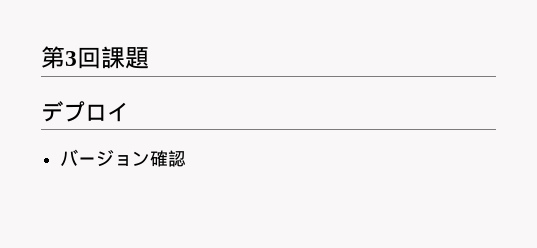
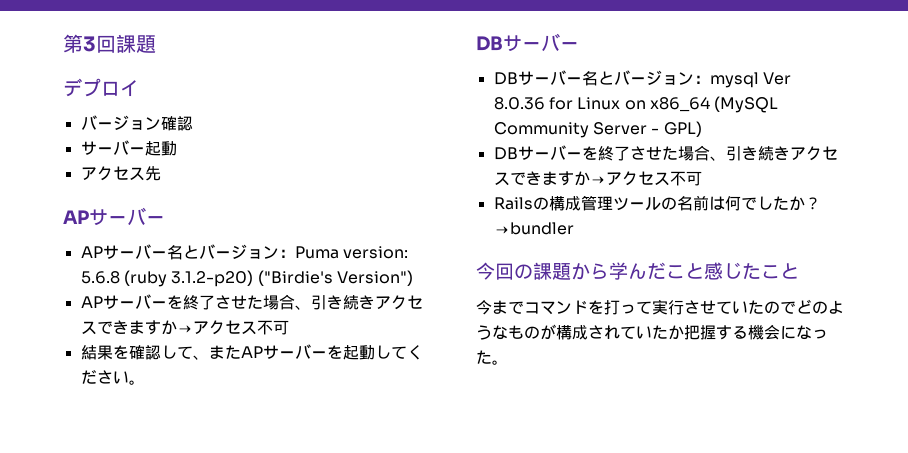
(187, 158) none -> [80,140,177,156] [80,166,161,181] [63,207,165,226] [80,244,408,260] [80,270,413,287] [80,294,423,310] [80,320,289,335] [80,344,423,360] [80,370,145,385] [476,33,579,52] [493,70,791,88] [493,96,779,113] [493,121,702,138] [493,145,838,161] [493,171,702,186] [493,195,821,211] [493,222,574,235] [476,262,799,280] [476,299,844,315] [476,324,828,340] [476,350,508,365] // サーバー起動 // アクセス先 // APサーバー // APサーバー名とバージョン：Puma version: 5.6.8 (ruby 3.1.2-p20) ("Birdie's Version") // APサーバーを終了させた場合、引き続きアクセスできますか→アクセス不可 // 結果を確認して、またAPサーバーを起動してください。 // DBサーバー // DBサーバー名とバージョン：mysql Ver 8.0.36 for Linux on x86_64 (MySQL Community Server - GPL) // DBサーバーを終了させた場合、引き続きアクセスできますか→アクセス不可 // Railsの構成管理ツールの名前は何でしたか？→bundler // 今回の課題から学んだこと感じたこと // 今までコマンドを打って実行させていたのでどのようなものが構成されていたか把握する機会になった。

